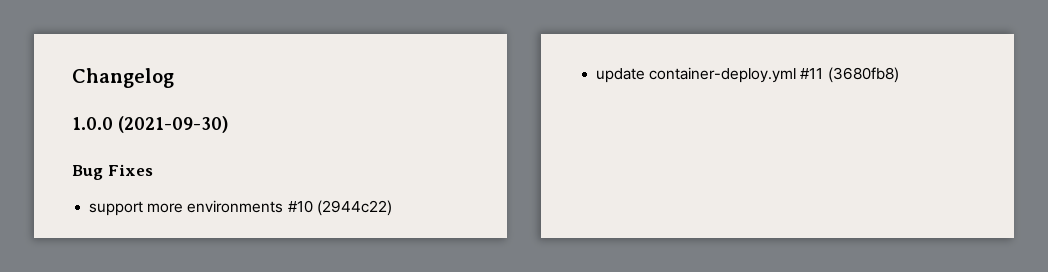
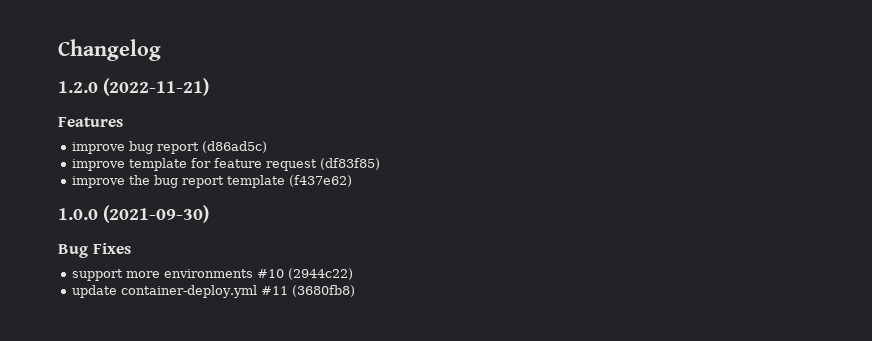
(174, 78) none -> [58,78,210,96] [58,117,123,127] [72,141,268,154] [72,158,381,171] [72,175,353,188] // 1.2.0 (2022-11-21) // Features // improve bug report (d86ad5c) // improve template for feature request (df83f85) // improve the bug report template (f437e62)

